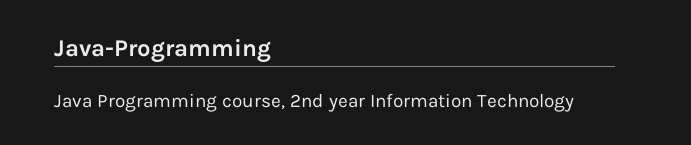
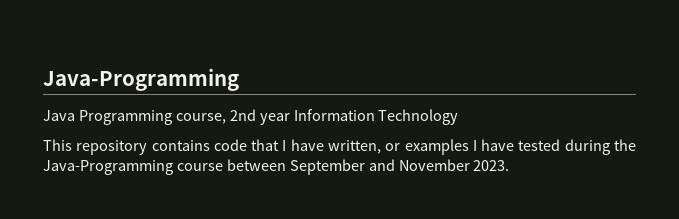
(574, 103) none -> [43,139,636,155] [43,159,510,175] // This repository contains code that I have written, or examples I have tested during the Java-Programming course between September and November 2023.

